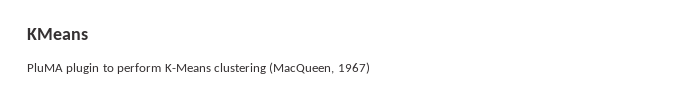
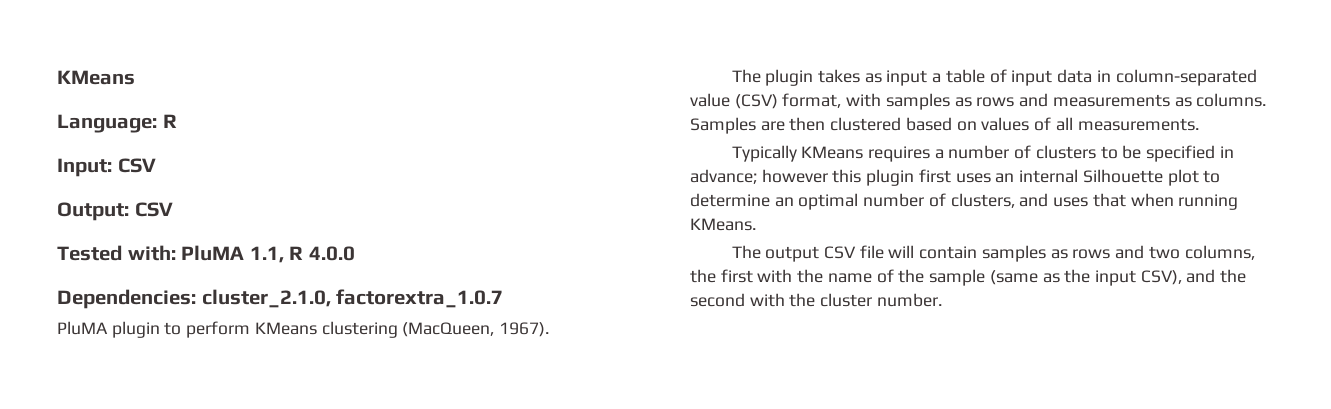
[27,28,88,40] KMeans -> [57,70,135,85] [57,114,177,133] [57,158,156,177] [57,202,173,221] [57,245,355,263] [57,289,504,309] KMeans // Language: R // Input: CSV // Output: CSV // Tested with: PluMA 1.1, R 4.0.0 // Dependencies: cluster_2.1.0, factorextra_1.0.7
[164,64,211,72] K-Means -> [254,322,317,335] KMeans
[337,62,370,74] 1967) -> [499,322,550,337] [731,69,1257,86] [690,93,1267,110] [690,117,1199,134] [731,145,1234,162] [690,169,1221,186] [690,193,1239,210] [690,218,756,231] [731,245,1255,262] [690,269,1247,286] [690,293,942,307] 1967). // The plugin takes as input a table of input data in column-separated value (CSV) format, with samples as rows and measurements as columns. Samples are then clustered based on values of all measurements. // Typically KMeans requires a number of clusters to be specified in advance; however this plugin first uses an internal Silhouette plot to determine an optimal number of clusters, and uses that when running KMeans. // The output CSV file will contain samples as rows and two columns, the first with the name of the sample (same as the input CSV), and the second with the cluster number.

